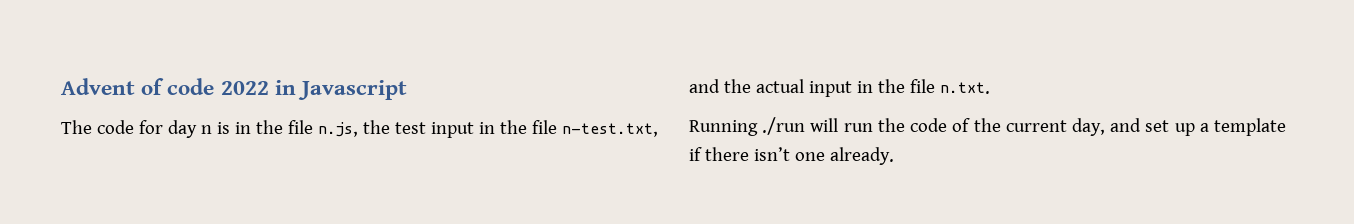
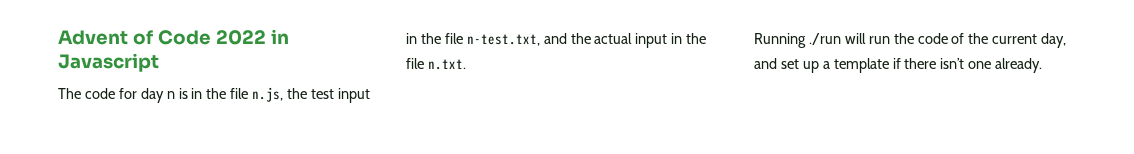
[167,78,215,95] code -> [157,30,211,45] Code

